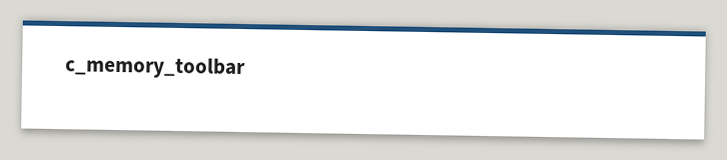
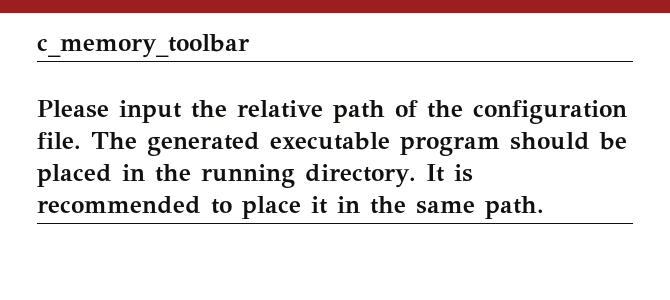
(246, 68) none -> [37,100,627,124] [37,132,627,156] [37,164,473,188] [37,196,544,219] // Please input the relative path of the configuration file. The generated executable program should be placed in the running directory. It is recommended to place it in the same path.

